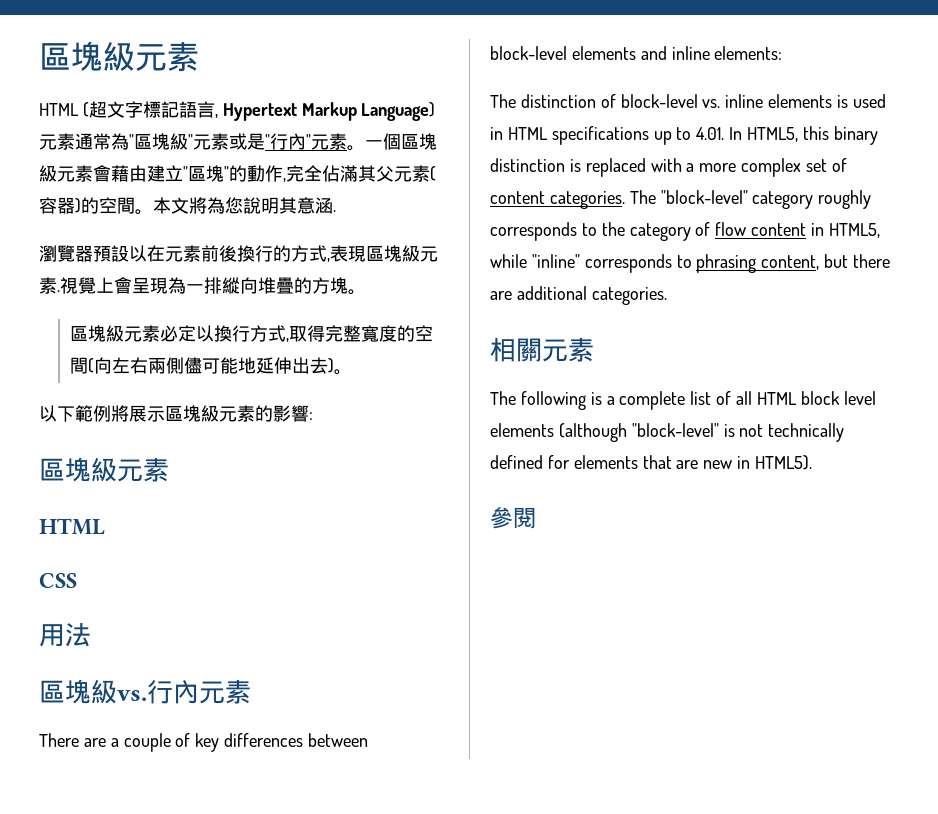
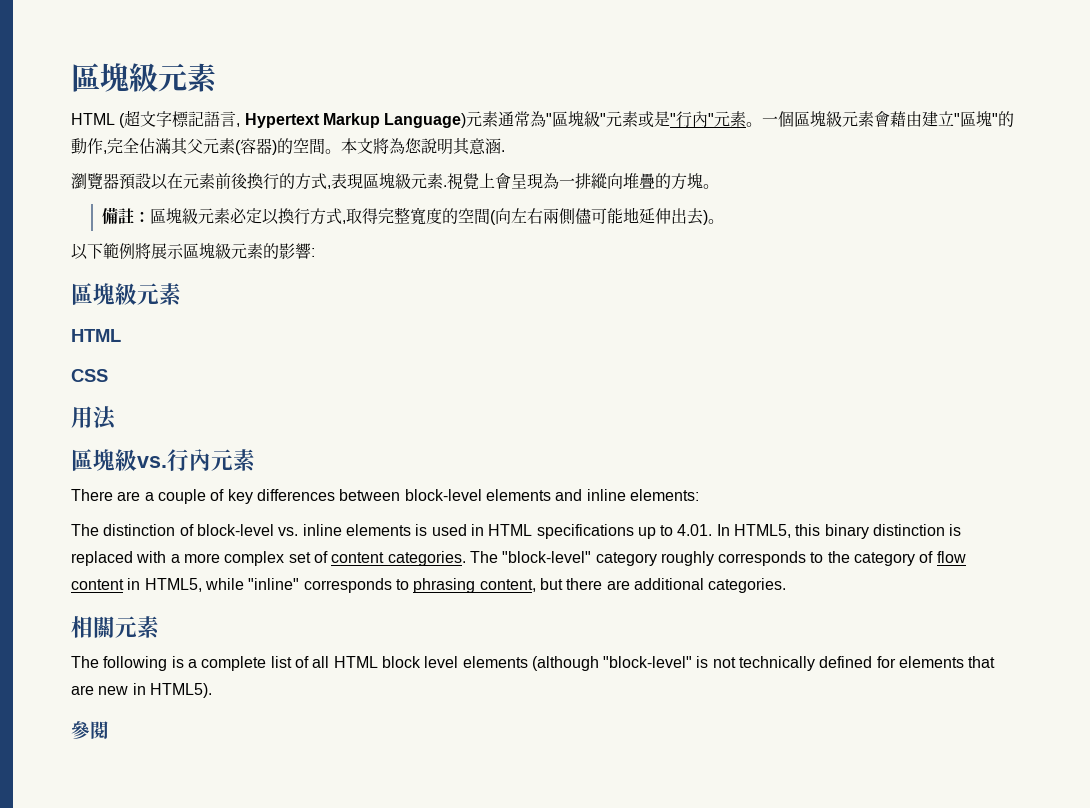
(366, 292) none -> [101,207,150,224] 備註：

